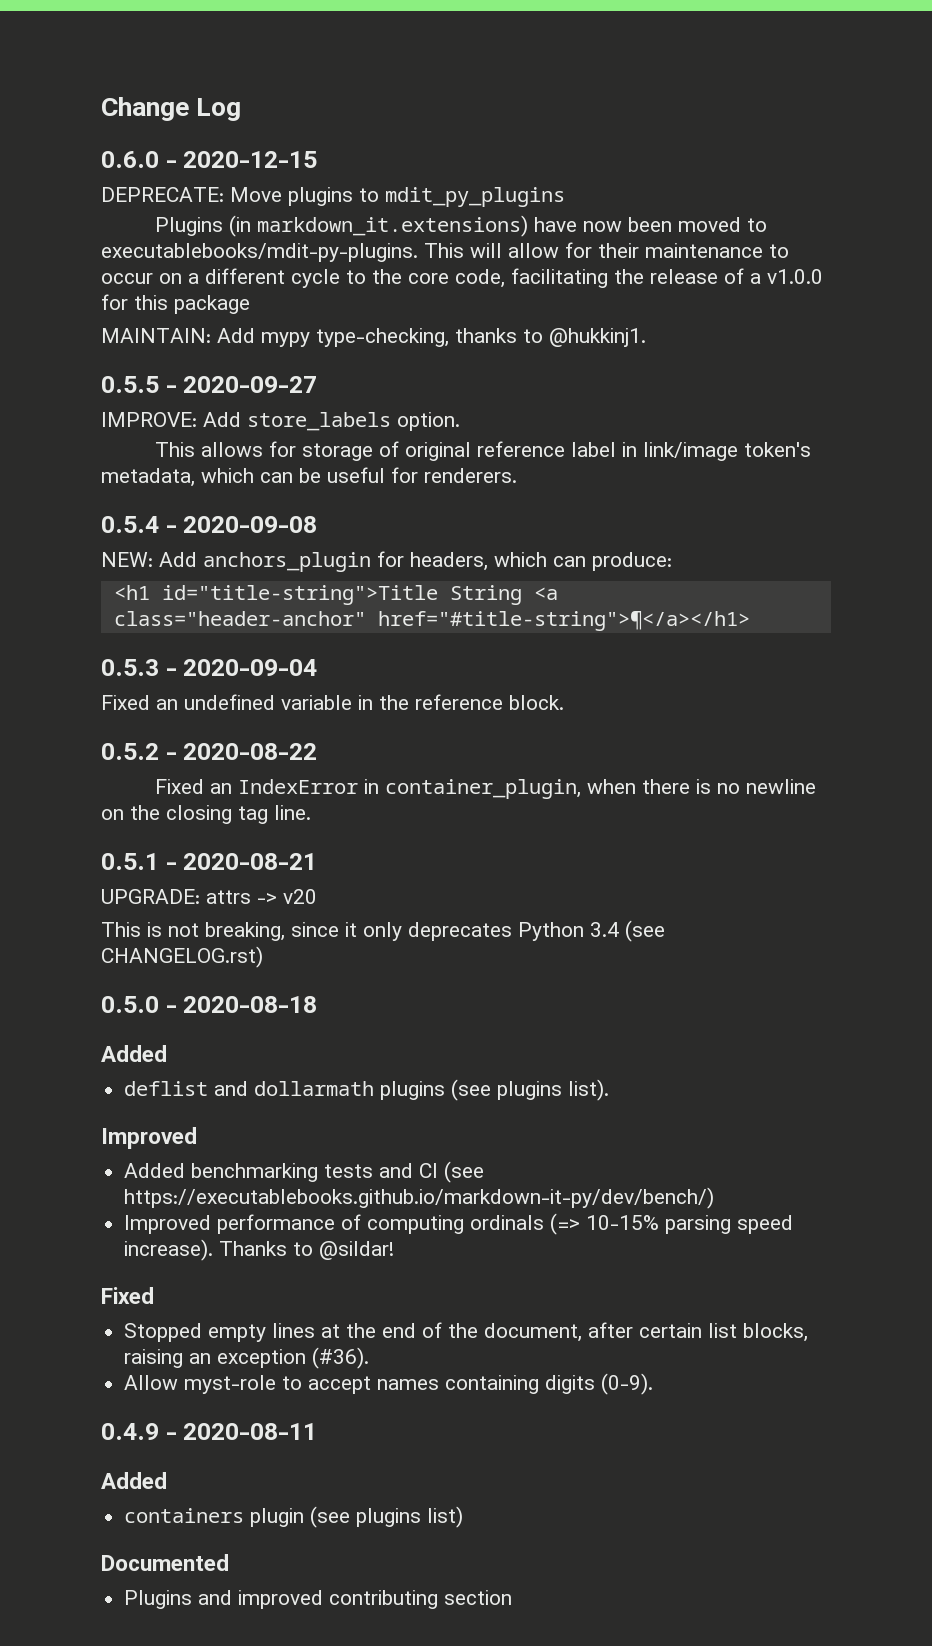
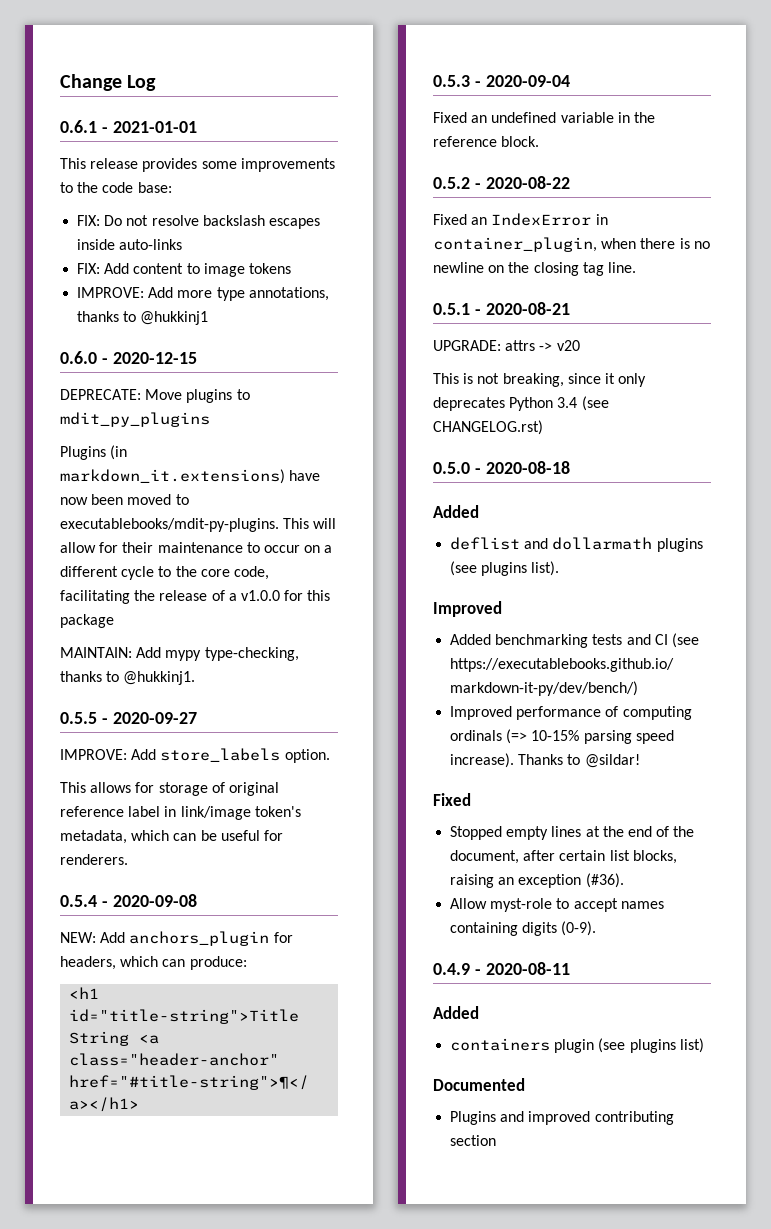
(242, 109) none -> [60,120,197,133] [60,158,335,172] [60,182,172,193] [77,215,320,229] [77,239,183,250] [77,263,291,277] [77,287,329,301] [77,311,209,325] // 0.6.1 - 2021-01-01 // This release provides some improvements to the code base: // FIX: Do not resolve backslash escapes inside auto-links // FIX: Add content to image tokens // IMPROVE: Add more type annotations, thanks to @hukkinj1

